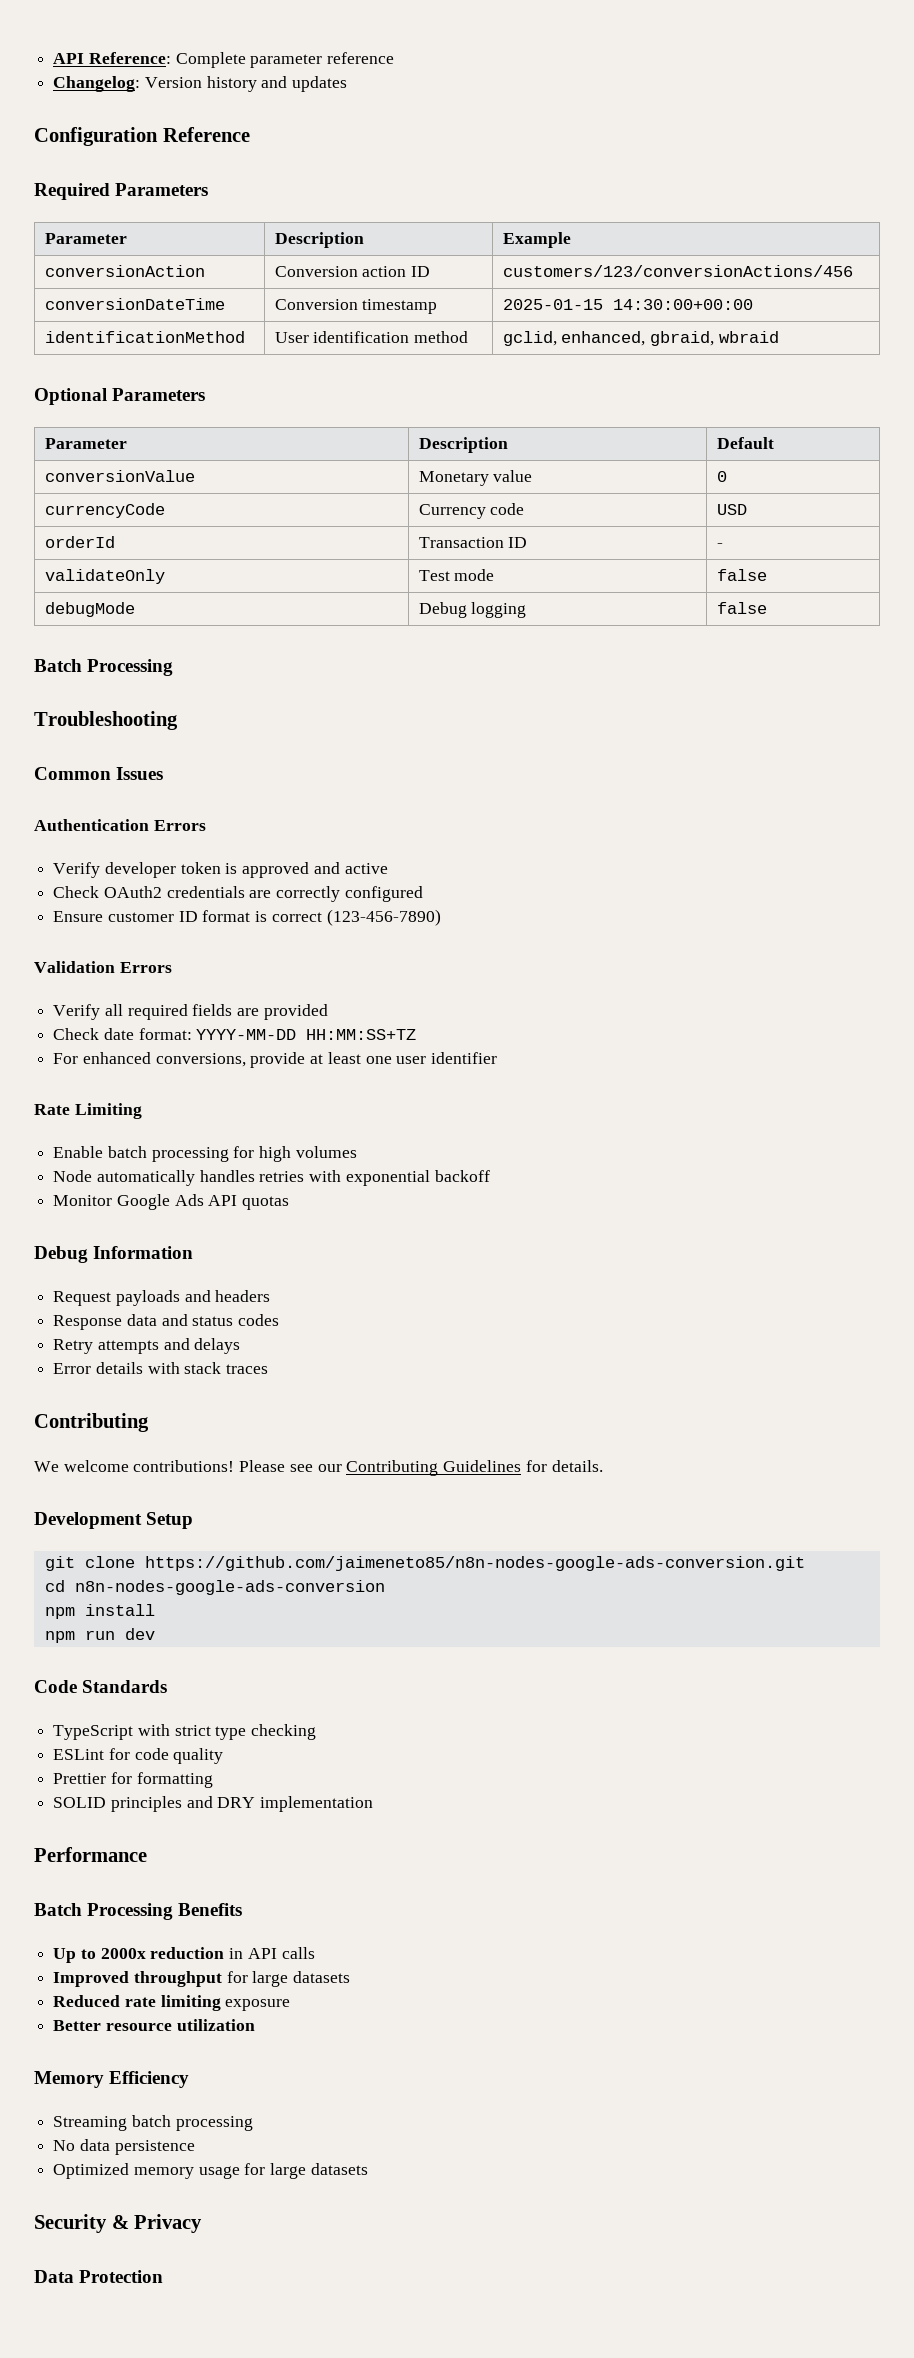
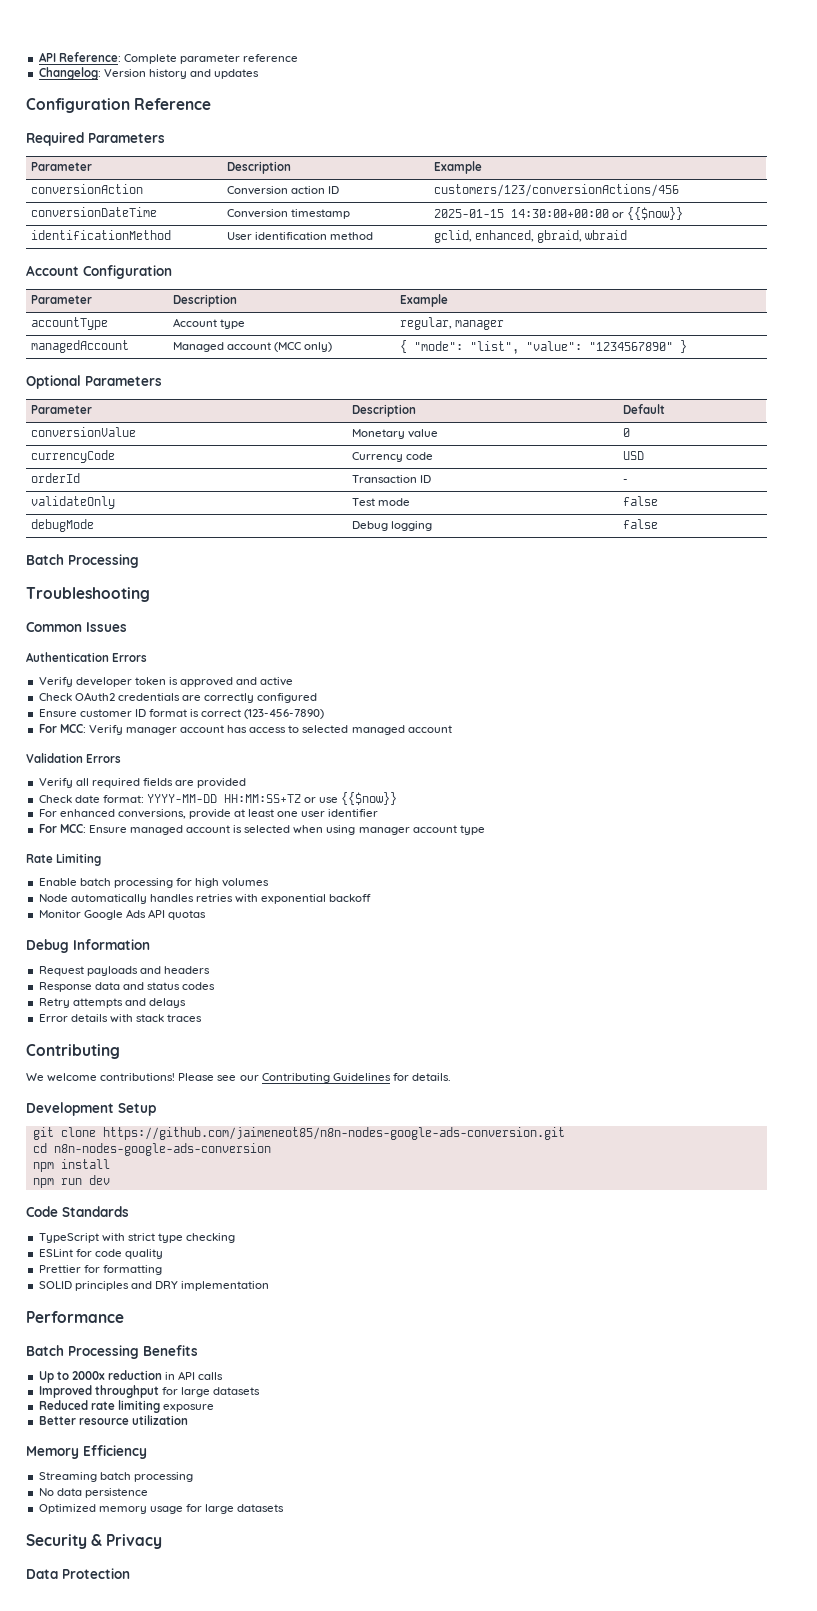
(753, 304) none -> [612,207,684,220] or {{$now}}
(779, 337) none -> [26,265,172,279] [31,295,93,304] [173,294,238,307] [400,294,449,307] [31,317,109,330] [173,318,246,329] [400,317,505,330] [31,340,130,353] [173,342,333,352] [400,340,688,354] // Account Configuration // Parameter | Description | Example // accountType | Account type | regular, manager // managedAccount | Managed account (MCC only) | { "mode": "list", "value": "1234567890" }
(441, 917) none -> [38,724,452,735] // For MCC: Verify manager account has access to selected managed account
(417, 1034) none -> [304,792,398,805] or use {{$now}}
(498, 1058) none -> [38,824,485,835] // For MCC: Ensure managed account is selected when using manager account type
[144,1556,805,1571] https://github.com/jaimeneto85/n8n-nodes-google-ads-conversion.git -> [102,1127,565,1140] https://github.com/jaimeneot85/n8n-nodes-google-ads-conversion.git

